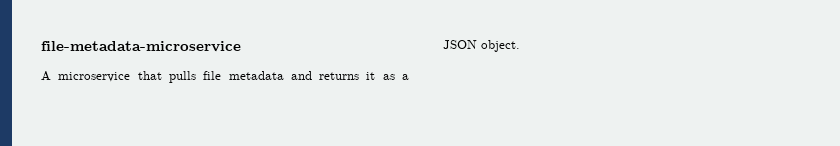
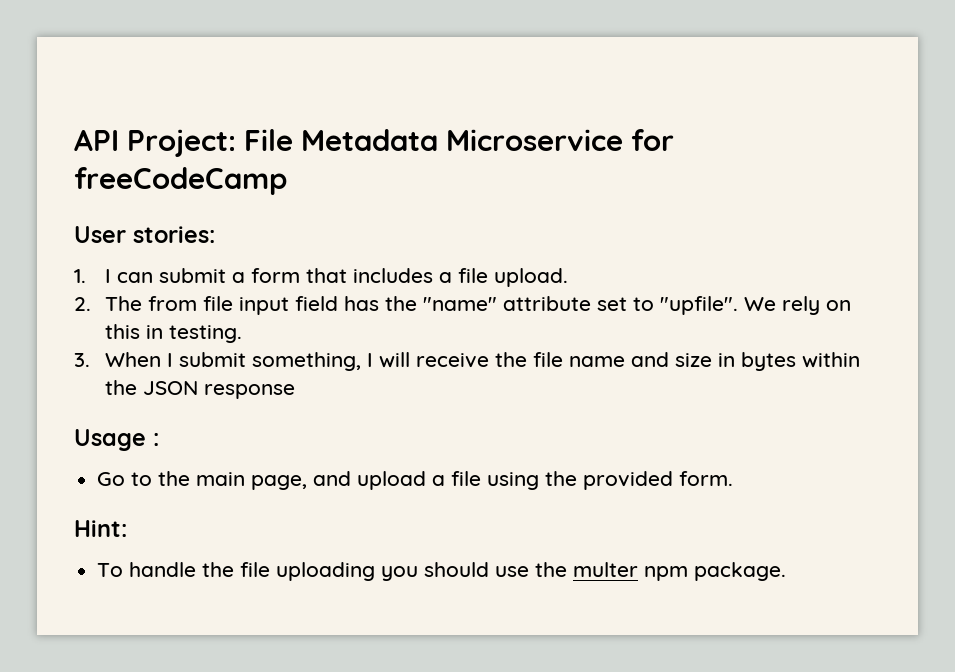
[41,41,241,52] [41,71,410,83] [443,40,520,52] file-metadata-microservice // A microservice that pulls file metadata and returns it as a JSON object. -> [74,129,674,157] [74,167,287,195] [74,226,215,243] [74,268,568,287] [74,296,851,315] [104,324,242,343] [74,352,860,371] [104,380,295,399] [74,429,159,451] [97,471,734,490] [74,520,127,537] [97,562,787,581] API Project: File Metadata Microservice for freeCodeCamp // User stories: // 1. I can submit a form that includes a file upload. // 2. The from file input field has the "name" attribute set to "upfile". We rely on this in testing. // 3. When I submit something, I will receive the file name and size in bytes within the JSON response // Usage : // Go to the main page, and upload a file using the provided form. // Hint: // To handle the file uploading you should use the multer npm package.

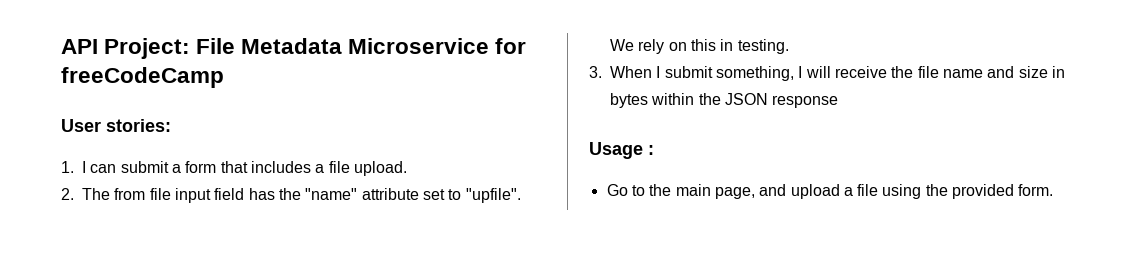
[74,520,127,537] [97,562,787,581] // Hint: // To handle the file uploading you should use the multer npm package. -> (1054, 190) none

